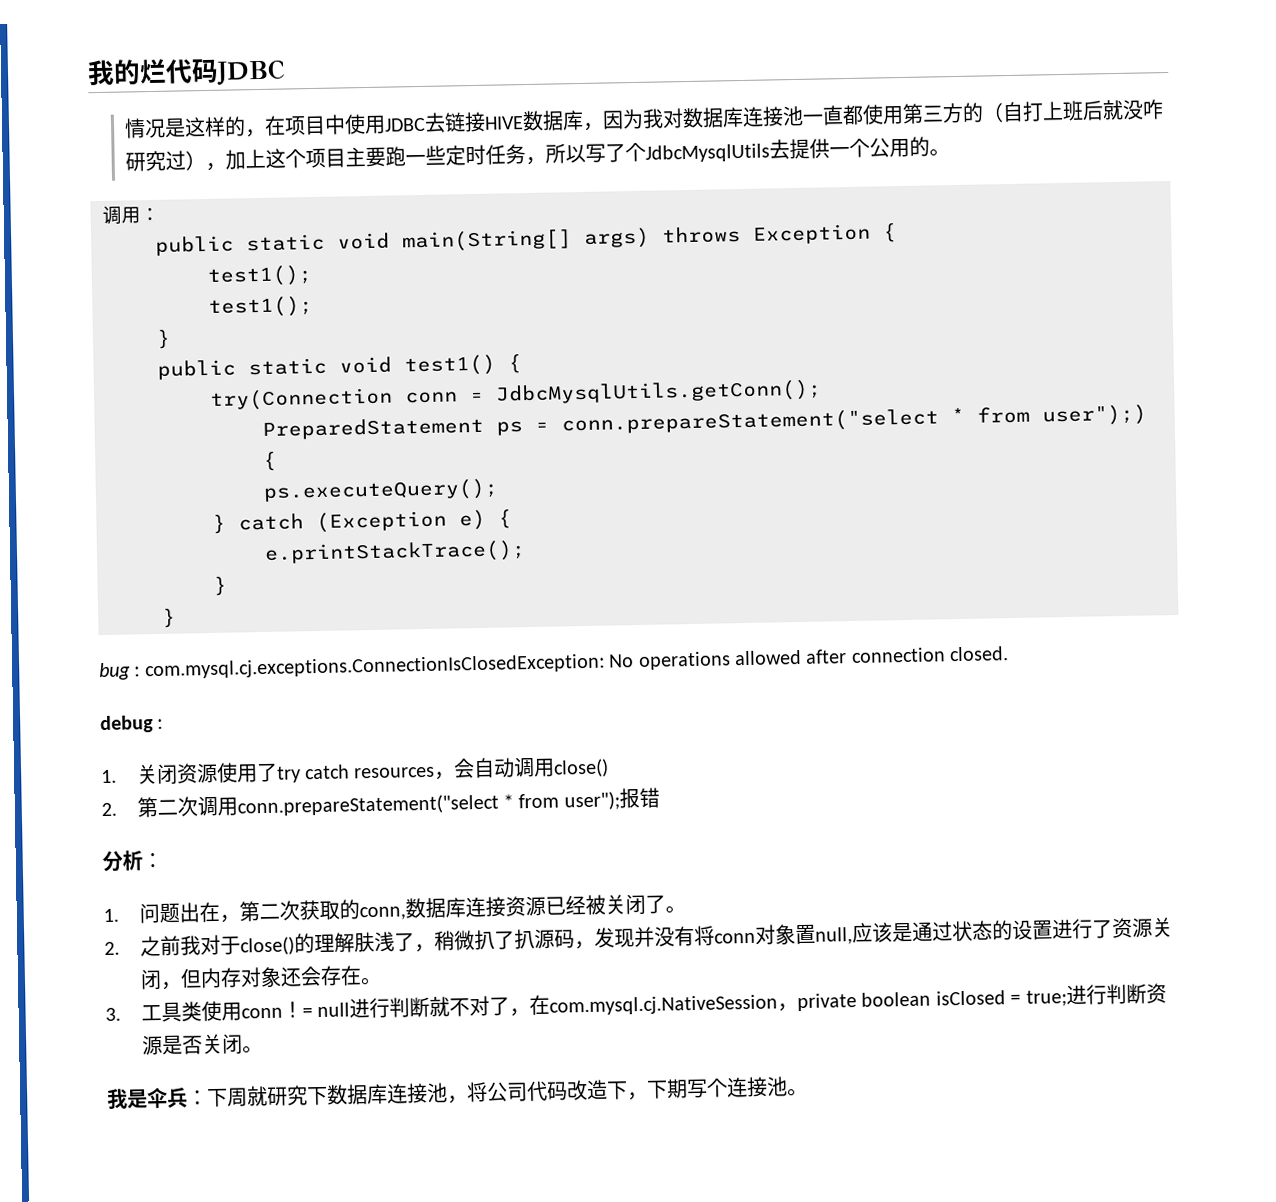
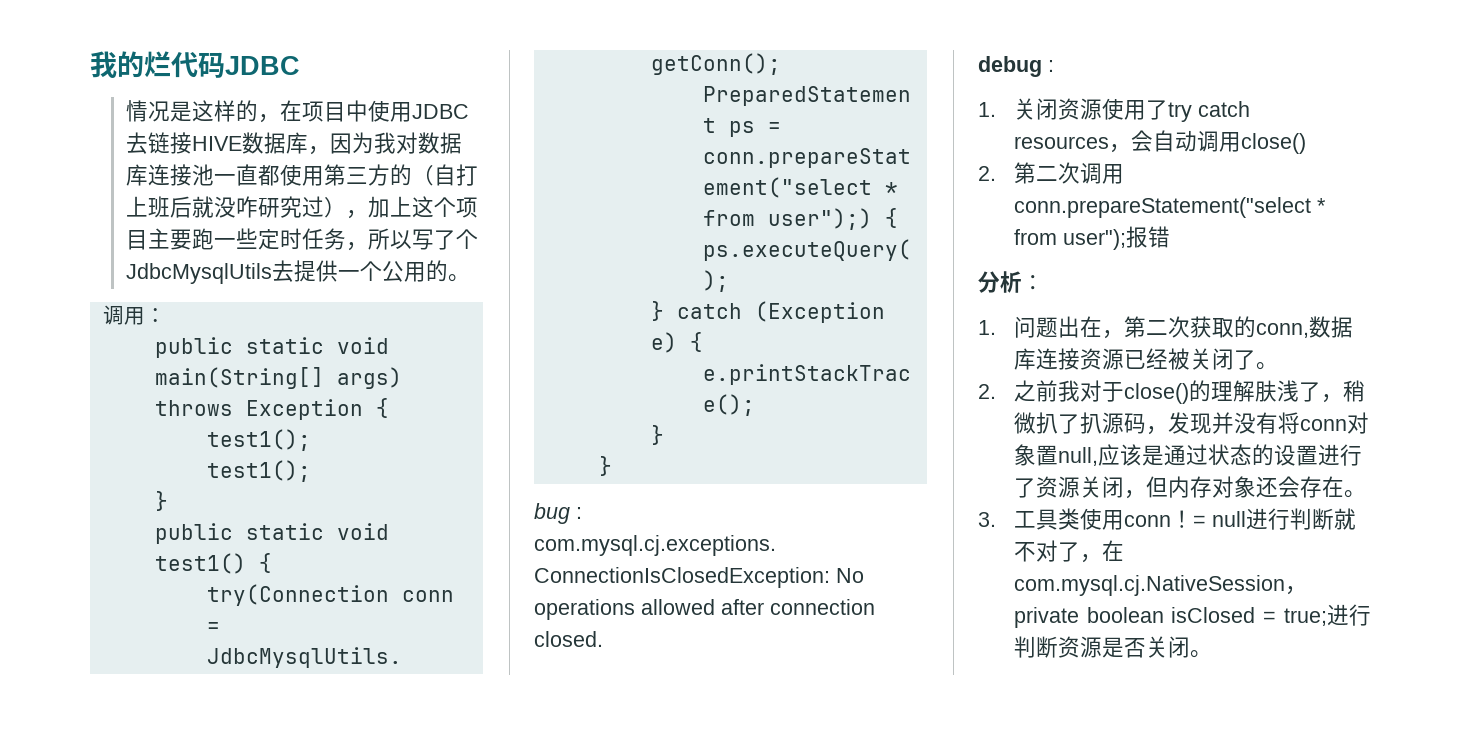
[107,1076,808,1109] // 我是伞兵：下周就研究下数据库连接池，将公司代码改造下，下期写个连接池。 -> (1212, 654) none

